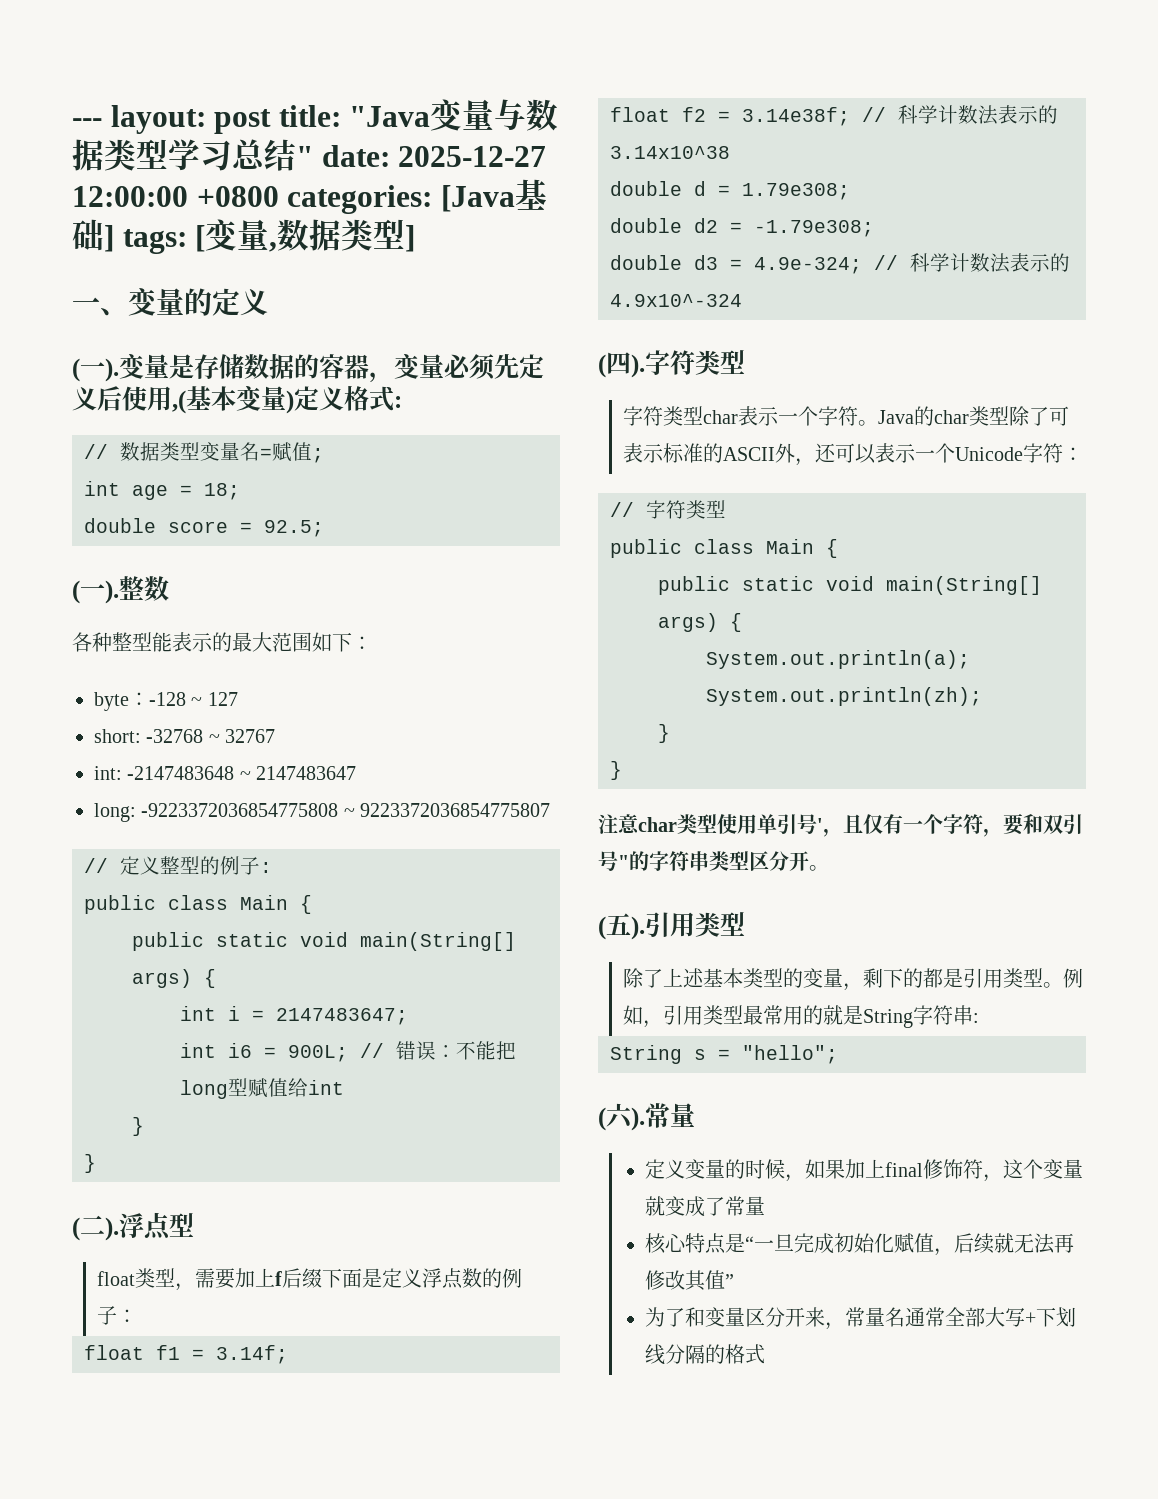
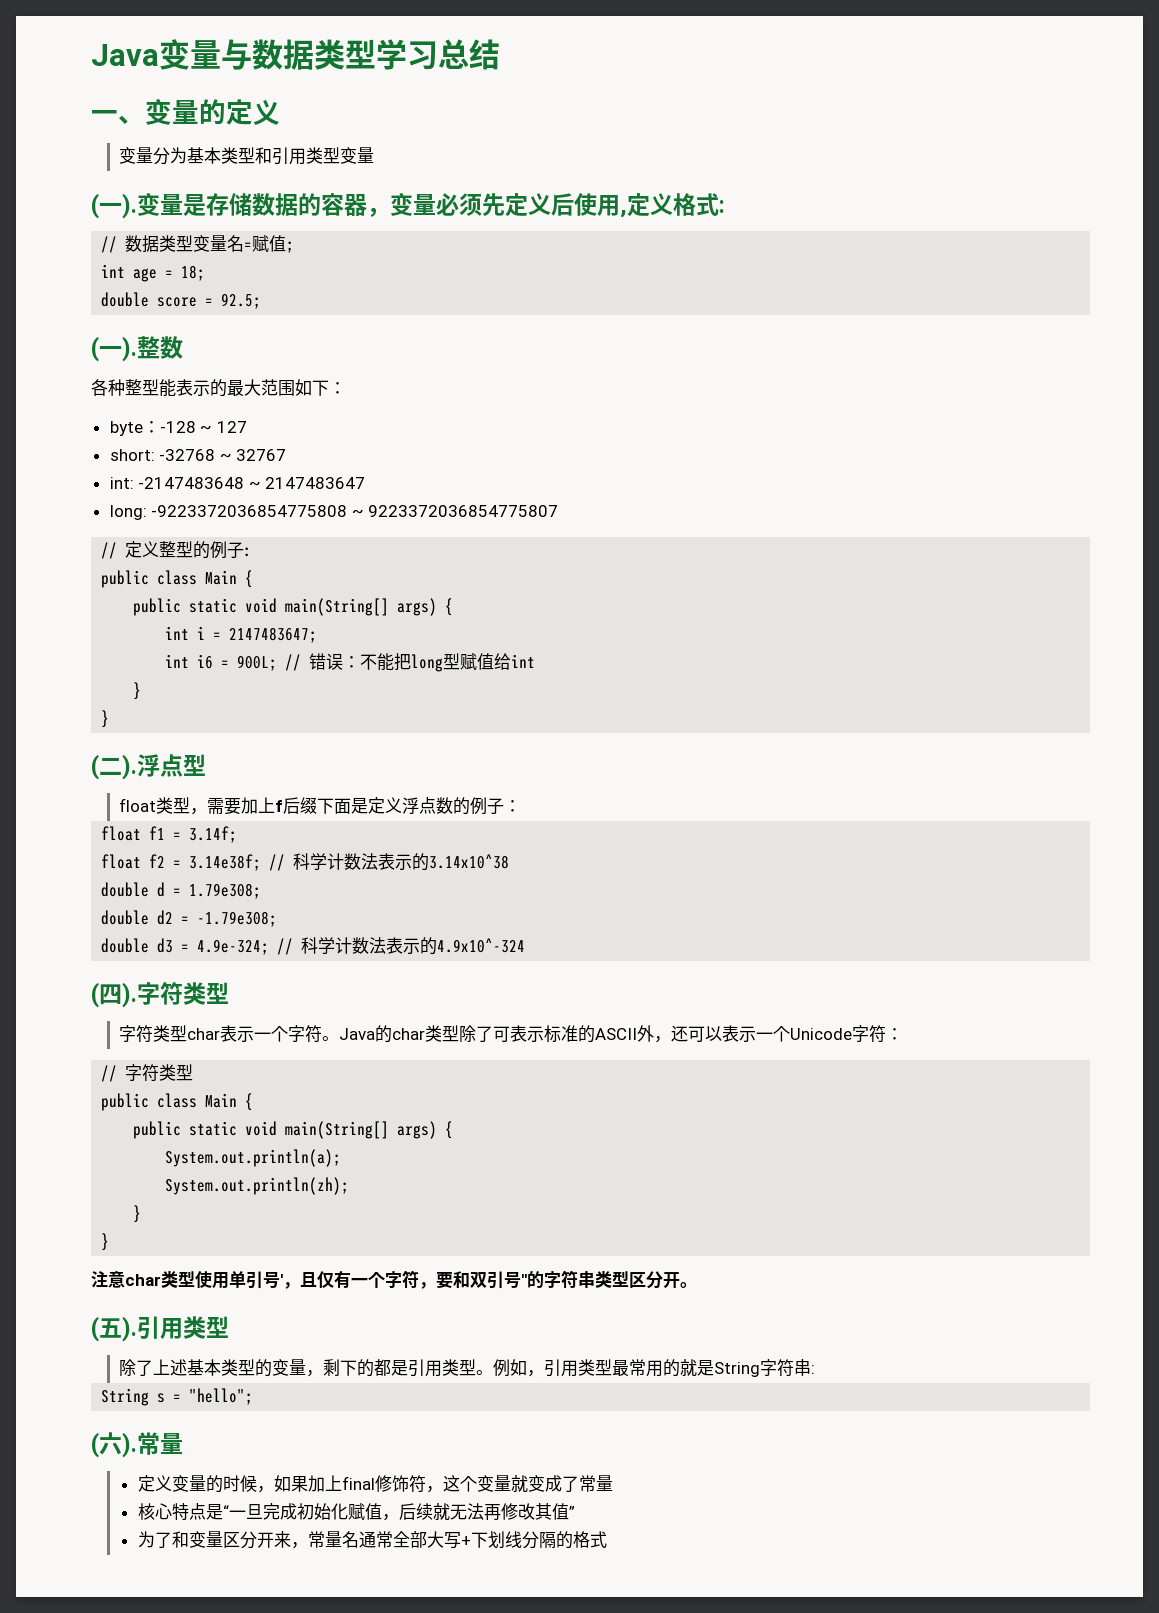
[72,105,431,134] --- layout: post title: "Java -> [91,44,159,66] Java
[296,145,547,167] [72,179,547,214] [72,219,416,254] [72,288,268,316] " date: 2025-12-27 12:00:00 +0800 categories: [Java基础] tags: [变量,数据类型] // 一、变量的定义 -> [91,99,280,125] [118,147,374,165] // 一、变量的定义 // 变量分为基本类型和引用类型变量
[172,385,294,414] ,(基本变量) -> [620,210,627,218] ,

